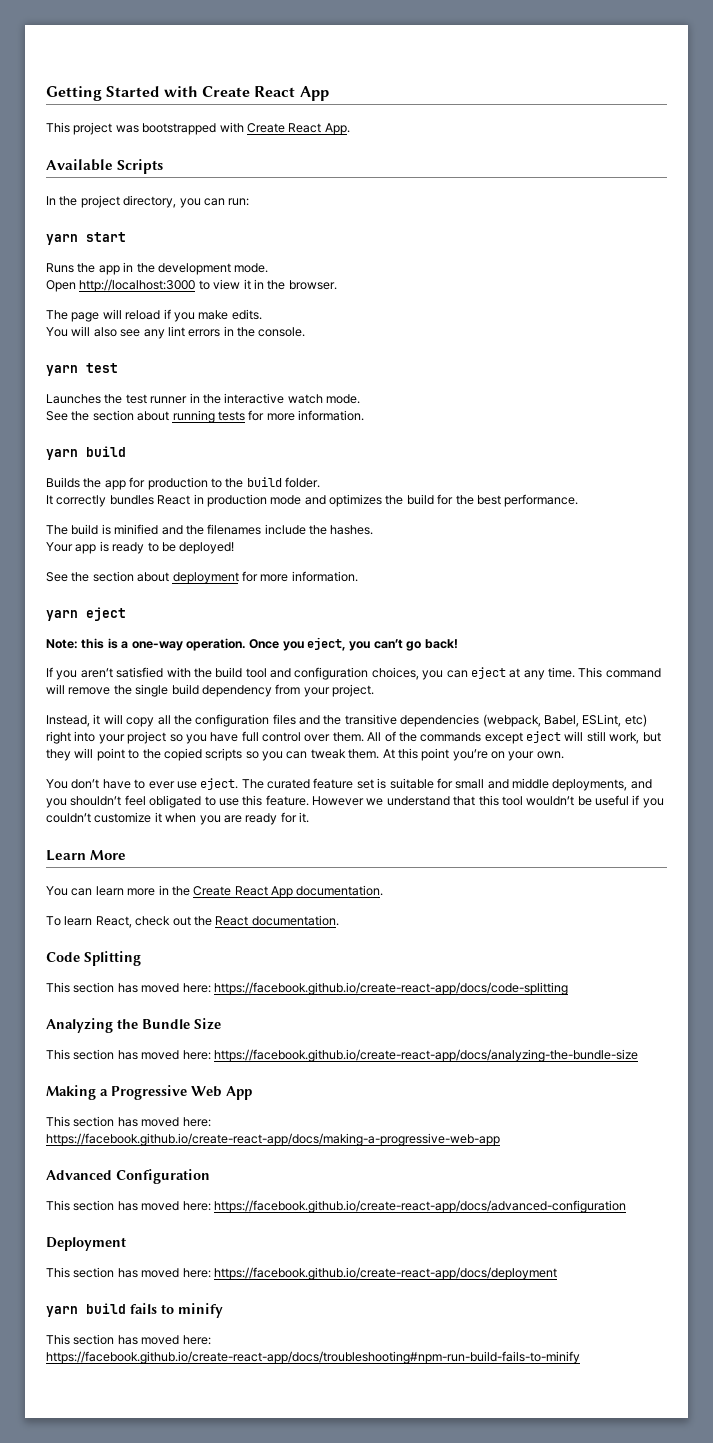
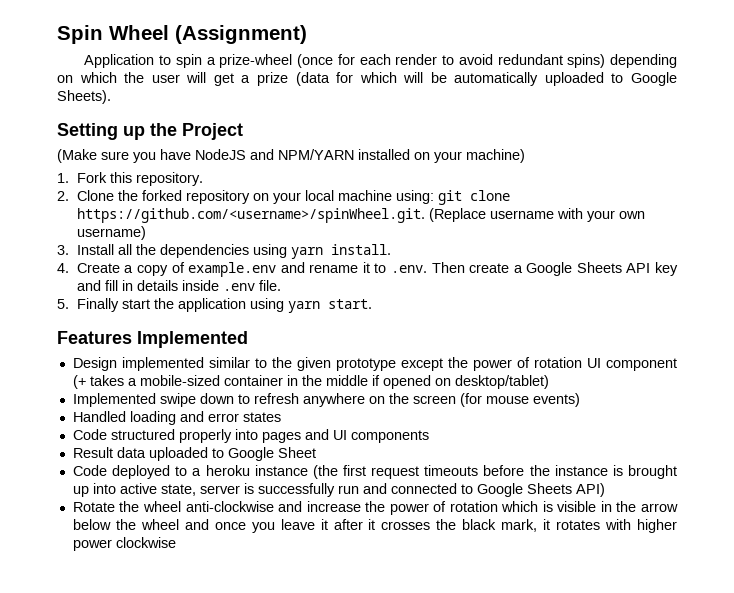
[46,86,329,101] [46,122,350,135] [46,159,164,174] [46,195,250,208] [46,232,126,245] [46,262,269,275] [46,279,337,292] [46,309,262,322] [46,326,306,339] [46,363,118,376] [46,393,360,404] [46,410,364,423] [46,446,126,460] [46,477,320,490] [46,494,579,507] [46,524,374,535] [46,541,235,554] [46,571,358,584] [46,607,126,621] [46,637,458,651] [46,667,661,680] [46,684,374,697] [46,714,647,727] [46,731,661,744] [46,748,564,761] [46,778,652,791] [46,795,664,808] [46,812,309,825] [46,850,127,861] [46,885,384,898] [46,915,339,928] [46,951,141,966] [46,982,568,995] [46,1018,221,1033] [46,1049,638,1062] [46,1085,252,1100] [46,1116,211,1127] [46,1133,500,1146] [46,1169,210,1184] [46,1200,626,1213] [46,1237,126,1251] [46,1267,557,1280] [46,1303,223,1318] [46,1334,211,1345] [46,1351,580,1364] Getting Started with Create React App // This project was bootstrapped with Create React App. // Available Scripts // In the project directory, you can run: // yarn start // Runs the app in the development mode. // Open http://localhost:3000 to view it in the browser. // The page will reload if you make edits. // You will also see any lint errors in the console. // yarn test // Launches the test runner in the interactive watch mode. // See the section about running tests for more information. // yarn build // Builds the app for production to the build folder. // It correctly bundles React in production mode and optimizes the build for the best performance. // The build is minified and the filenames include the hashes. // Your app is ready to be deployed! // See the section about deployment for more information. // yarn eject // Note: this is a one-way operation. Once you eject, you can’t go back! // If you aren’t satisfied with the build tool and configuration choices, you can eject at any time. This command will remove the single build dependency from your project. // Instead, it will copy all the configuration files and the transitive dependencies (webpack, Babel, ESLint, etc) right into your project so you have full control over them. All of the commands except eject will still work, but they will point to the copied scripts so you can tweak them. At this point you’re on your own. // You don’t have to ever use eject. The curated feature set is suitable for small and middle deployments, and you shouldn’t feel obligated to use this feature. However we understand that this tool wouldn’t be useful if you couldn’t customize it when you are ready for it. // Learn More // You can learn more in the Create React App documentation. // To learn React, check out the React documentation. // Code Splitting // This section has moved here: https://facebook.github.io/create-react-app/docs/code-splitting // Analyzing the Bundle Size // This section has moved here: https://facebook.github.io/create-react-app/docs/analyzing-the-bundle-size // Making a Progressive Web App // This section has moved here: https://facebook.github.io/create-react-app/docs/making-a-progressive-web-app // Advanced Configuration // This section has moved here: https://facebook.github.io/create-react-app/docs/advanced-configuration // Deployment // This section has moved here: https://facebook.github.io/create-react-app/docs/deployment // yarn build fails to minify // This section has moved here: https://facebook.github.io/create-react-app/docs/troubleshooting#npm-run-build-fails-to-minify -> [57,25,307,44] [84,54,677,68] [57,72,677,86] [57,90,111,104] [57,123,243,140] [57,149,525,163] [57,172,203,186] [57,190,510,205] [76,208,645,223] [76,226,146,240] [57,244,391,259] [57,262,678,277] [76,280,281,291] [57,298,372,313] [57,331,248,348] [72,357,677,371] [72,375,549,389] [72,393,580,407] [72,411,281,425] [72,429,429,443] [72,447,316,461] [72,465,677,479] [72,483,605,497] [72,501,678,515] [72,519,677,533] [72,537,176,551] Spin Wheel (Assignment) // Application to spin a prize-wheel (once for each render to avoid redundant spins) depending on which the user will get a prize (data for which will be automatically uploaded to Google Sheets). // Setting up the Project // (Make sure you have NodeJS and NPM/YARN installed on your machine) // 1. Fork this repository. // 2. Clone the forked repository on your local machine using: git clone https://github.com/<username>/spinWheel.git. (Replace username with your own username) // 3. Install all the dependencies using yarn install. // 4. Create a copy of example.env and rename it to .env. Then create a Google Sheets API key and fill in details inside .env file. // 5. Finally start the application using yarn start. // Features Implemented // Design implemented similar to the given prototype except the power of rotation UI component (+ takes a mobile-sized container in the middle if opened on desktop/tablet) // Implemented swipe down to refresh anywhere on the screen (for mouse events) // Handled loading and error states // Code structured properly into pages and UI components // Result data uploaded to Google Sheet // Code deployed to a heroku instance (the first request timeouts before the instance is brought up into active state, server is successfully run and connected to Google Sheets API) // Rotate the wheel anti-clockwise and increase the power of rotation which is visible in the arrow below the wheel and once you leave it after it crosses the black mark, it rotates with higher power clockwise

